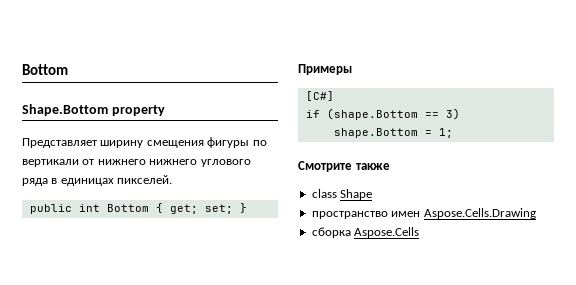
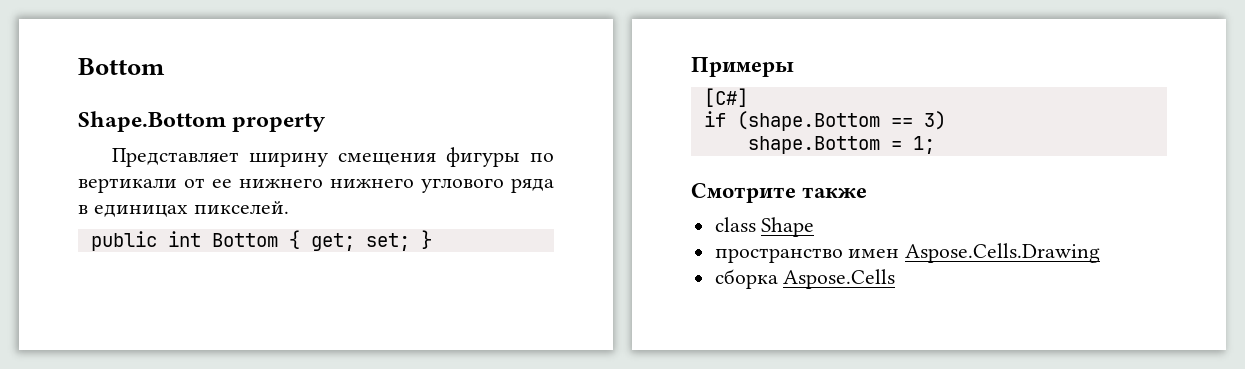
(95, 162) none -> [212,179,232,188] ее

